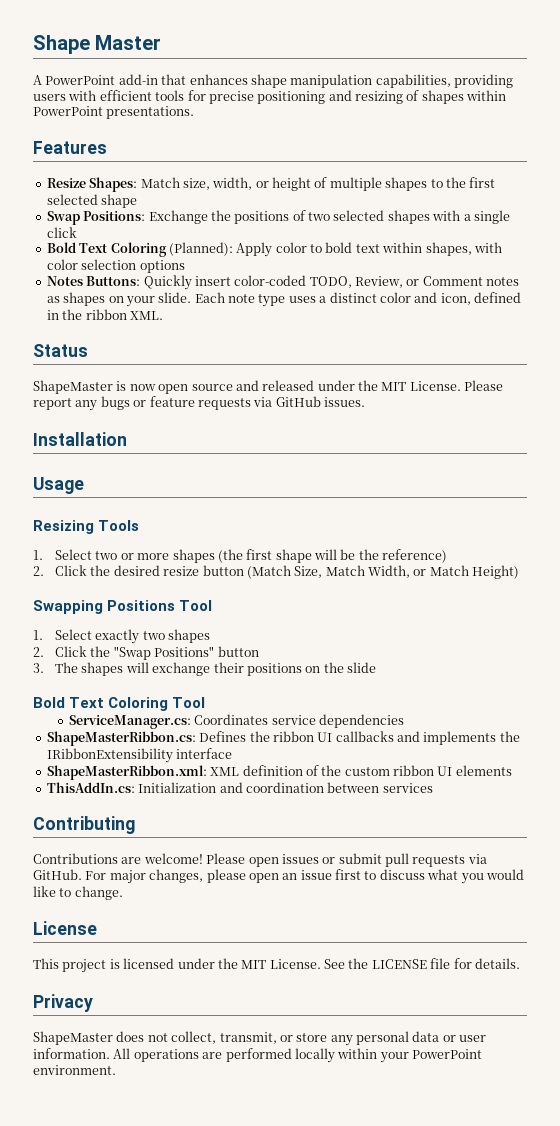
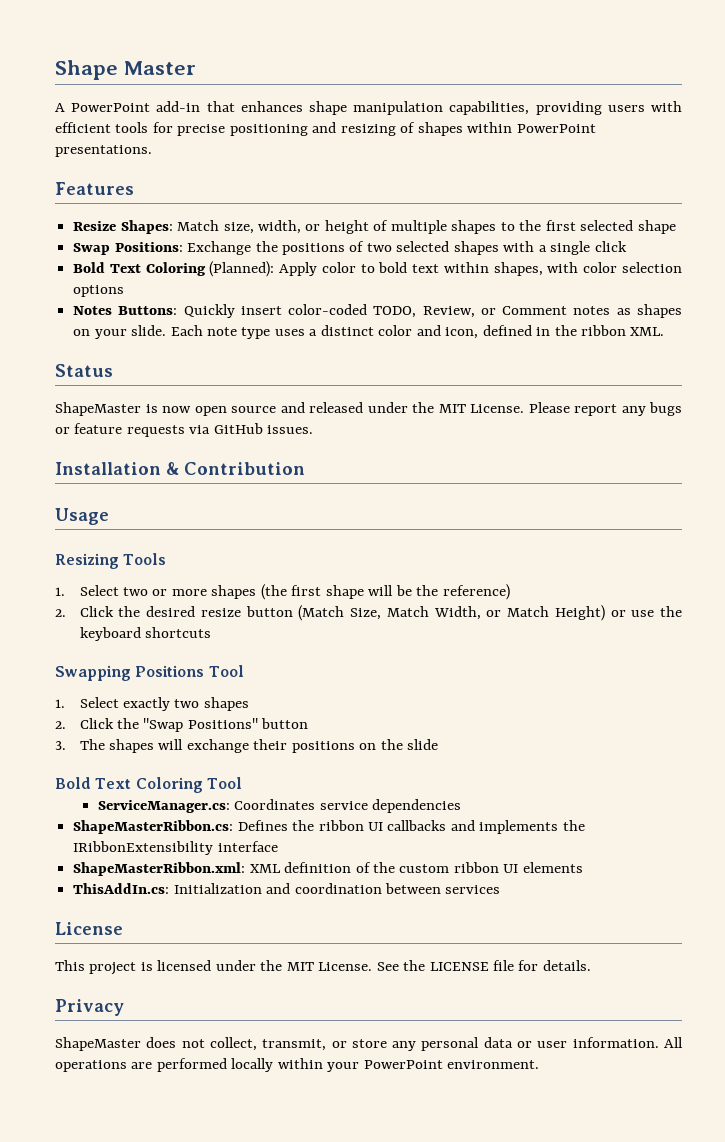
(127, 439) none -> [166,462,305,475] & Contribution
(520, 572) none -> [610,606,682,617] [79,627,211,641] or use the keyboard shortcuts
[33,816,135,834] [33,853,487,867] [33,869,524,884] [33,886,123,900] // Contributing // Contributions are welcome! Please open issues or submit pull requests via GitHub. For major changes, please open an issue first to discuss what you would like to change. -> (501, 889) none

